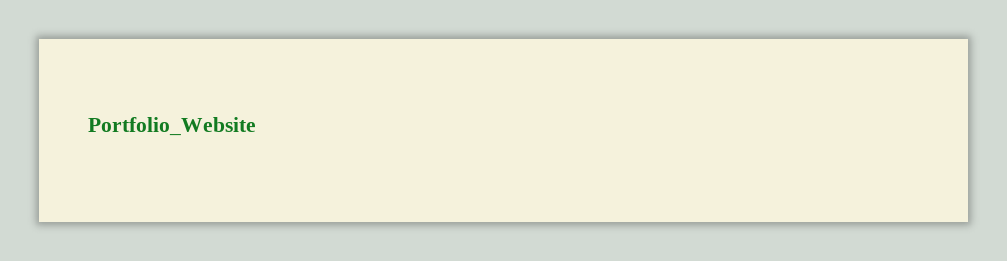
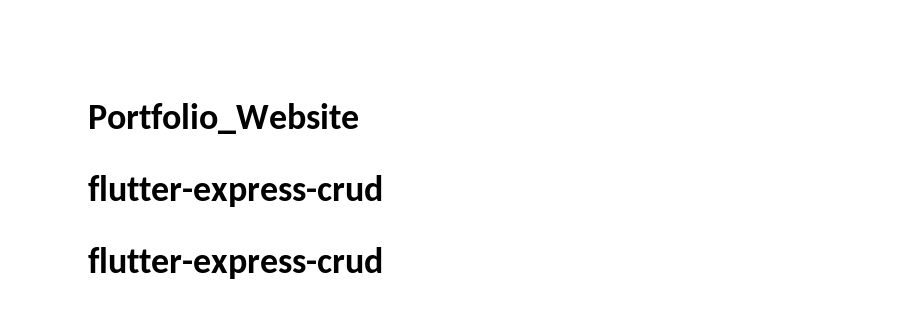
(256, 126) none -> [88,175,383,207] [88,247,383,279] // flutter-express-crud // flutter-express-crud

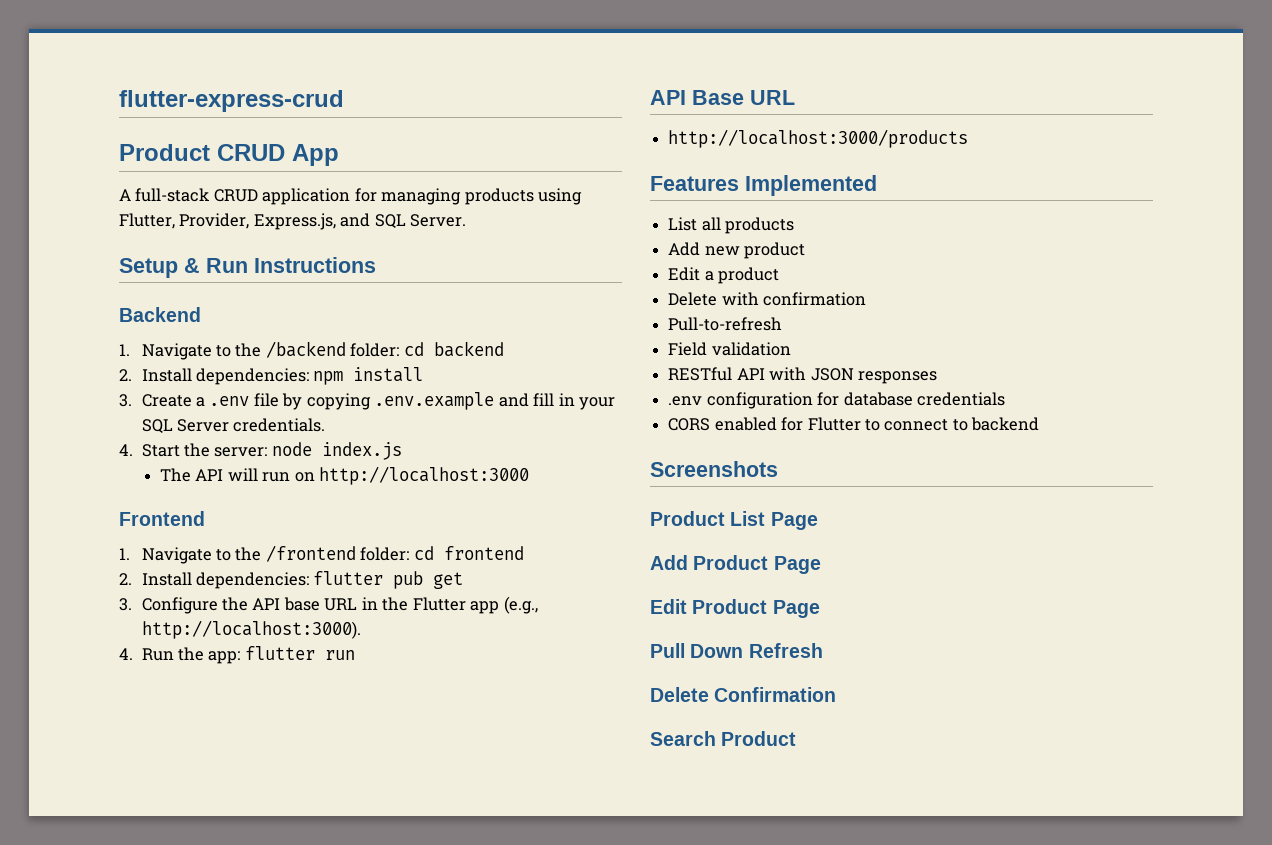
[88,103,359,134] Portfolio_Website // -> (119, 101) none
[88,247,383,279] flutter-express-crud -> [119,144,339,166] [119,188,583,205] [119,213,467,230] [119,257,376,278] [119,307,201,322] [119,341,504,360] [119,367,424,385] [119,392,616,410] [141,418,326,433] [119,442,402,460] [159,466,529,485] [119,511,205,526] [119,545,524,564] [119,571,464,589] [119,596,538,614] [141,620,361,639] [119,646,355,664] [650,90,795,105] [668,129,969,148] [650,175,877,196] [668,217,795,234] [668,242,806,259] [668,267,780,284] [668,292,867,306] [668,317,783,331] [668,342,791,356] [668,367,937,384] [668,392,1005,409] [668,417,1040,431] [650,461,778,477] [650,511,818,530] [650,555,821,574] [650,599,820,618] [650,643,823,658] [650,687,837,702] [650,731,797,746] Product CRUD App // A full-stack CRUD application for managing products using Flutter, Provider, Express.js, and SQL Server. // Setup & Run Instructions // Backend // 1. Navigate to the /backend folder: cd backend // 2. Install dependencies: npm install // 3. Create a .env file by copying .env.example and fill in your SQL Server credentials. // 4. Start the server: node index.js // The API will run on http://localhost:3000 // Frontend // 1. Navigate to the /frontend folder: cd frontend // 2. Install dependencies: flutter pub get // 3. Configure the API base URL in the Flutter app (e.g., http://localhost:3000). // 4. Run the app: flutter run // API Base URL // http://localhost:3000/products // Features Implemented // List all products // Add new product // Edit a product // Delete with confirmation // Pull-to-refresh // Field validation // RESTful API with JSON responses // .env configuration for database credentials // CORS enabled for Flutter to connect to backend // Screenshots // Product List Page // Add Product Page // Edit Product Page // Pull Down Refresh // Delete Confirmation // Search Product

